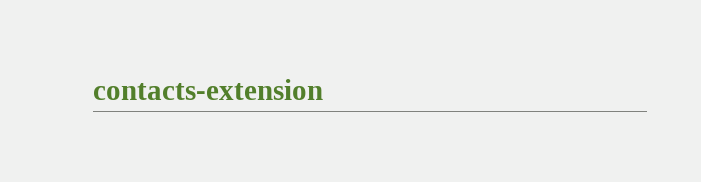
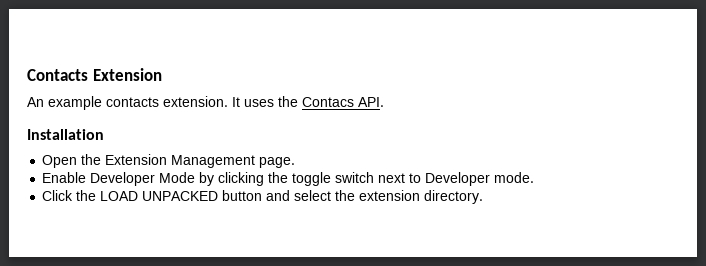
[93,79,323,100] contacts-extension -> [27,68,162,81] [27,96,384,110] [27,129,104,140] [42,154,296,168] [42,172,535,186] [42,190,484,204] Contacts Extension // An example contacts extension. It uses the Contacs API. // Installation // Open the Extension Management page. // Enable Developer Mode by clicking the toggle switch next to Developer mode. // Click the LOAD UNPACKED button and select the extension directory.

